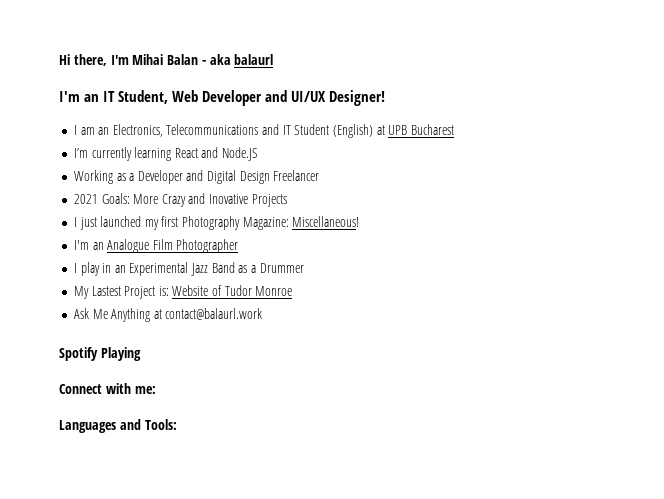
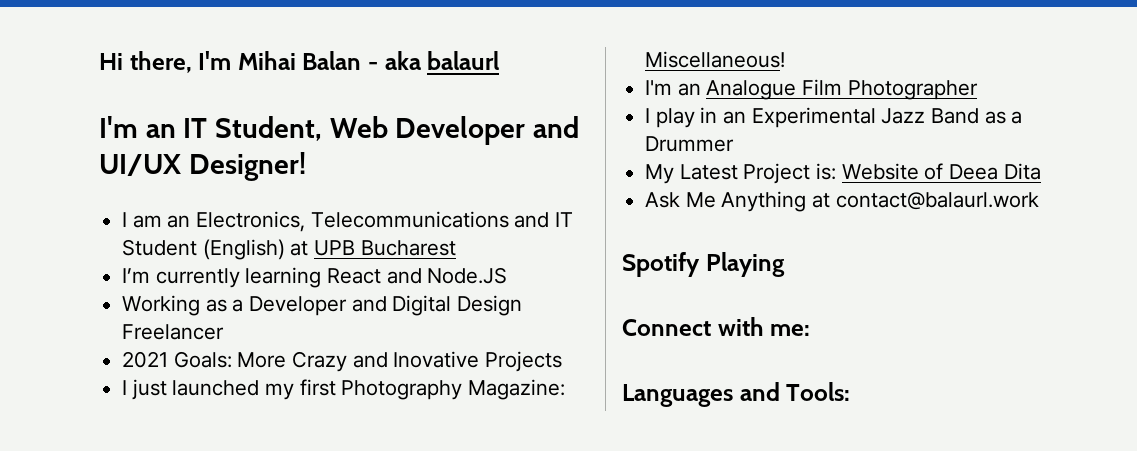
[91,286,121,296] Lastest -> [679,164,738,180] Latest
[224,285,293,296] Tudor Monroe -> [949,163,1041,180] Deea Dita

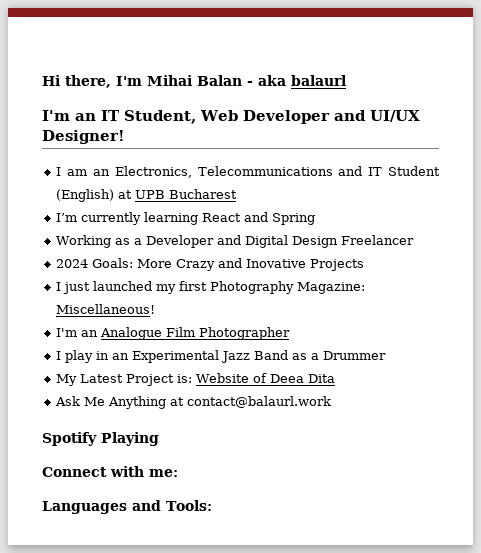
[427,267,508,284] Node.JS -> [272,213,316,225] Spring
[122,351,169,368] 2021 -> [56,259,89,268] 2024

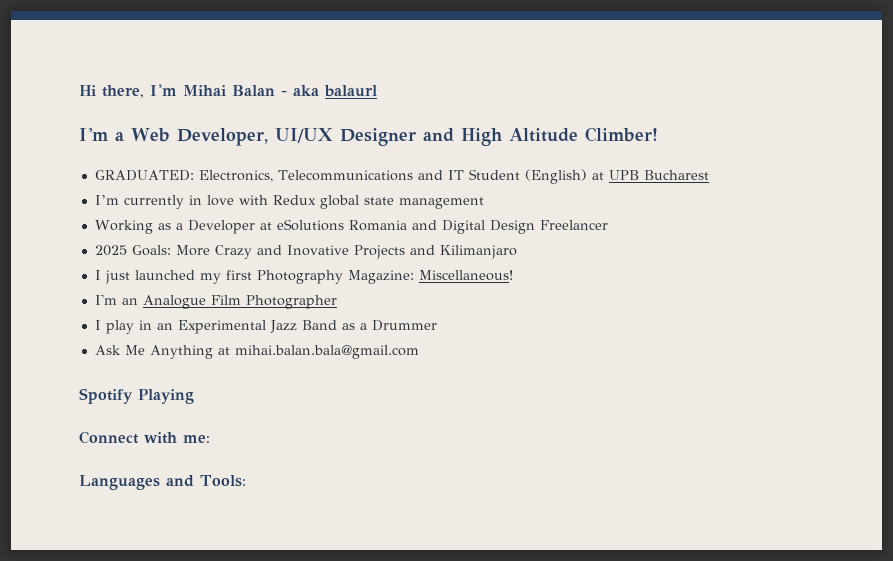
[75,110,420,124] [42,130,125,144] [56,167,110,176] an IT Student, Web Developer and UI/UX Designer! // I am an -> [115,127,658,146] [94,170,194,181] a Web Developer, UI/UX Designer and High Altitude Climber! // GRADUATED:
[144,212,316,225] learning React and Spring -> [188,195,484,209] in love with Redux global state management
(215, 241) none -> [259,219,407,231] at eSolutions Romania
[56,259,89,268] 2024 -> [94,245,127,256] 2025
(365, 265) none -> [409,245,517,259] and Kilimanjaro
[56,373,336,386] // My Latest Project is: Website of Deea Dita -> (437, 325) none
[187,396,332,408] contact@balaurl.work -> [234,345,419,359] mihai.balan.bala@gmail.com

